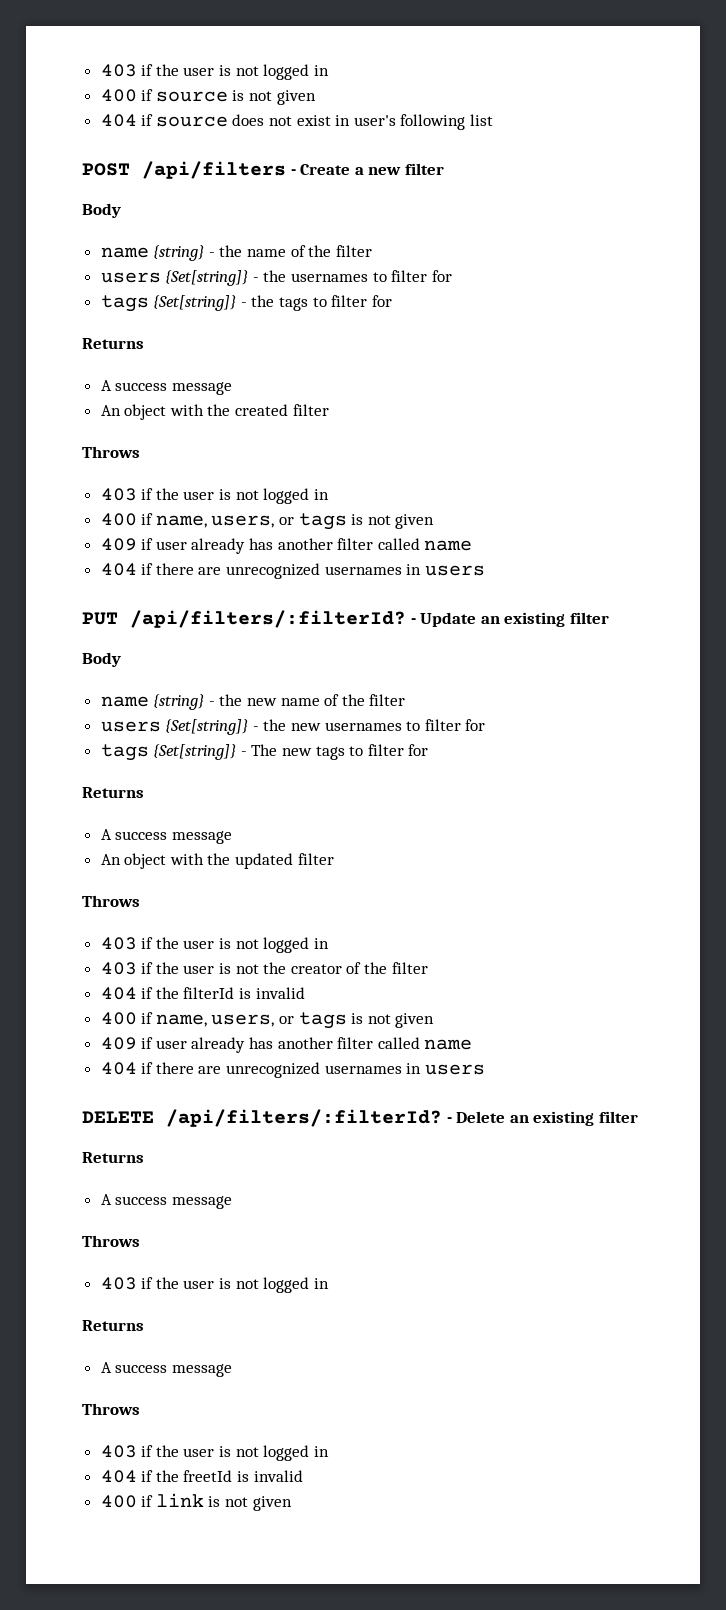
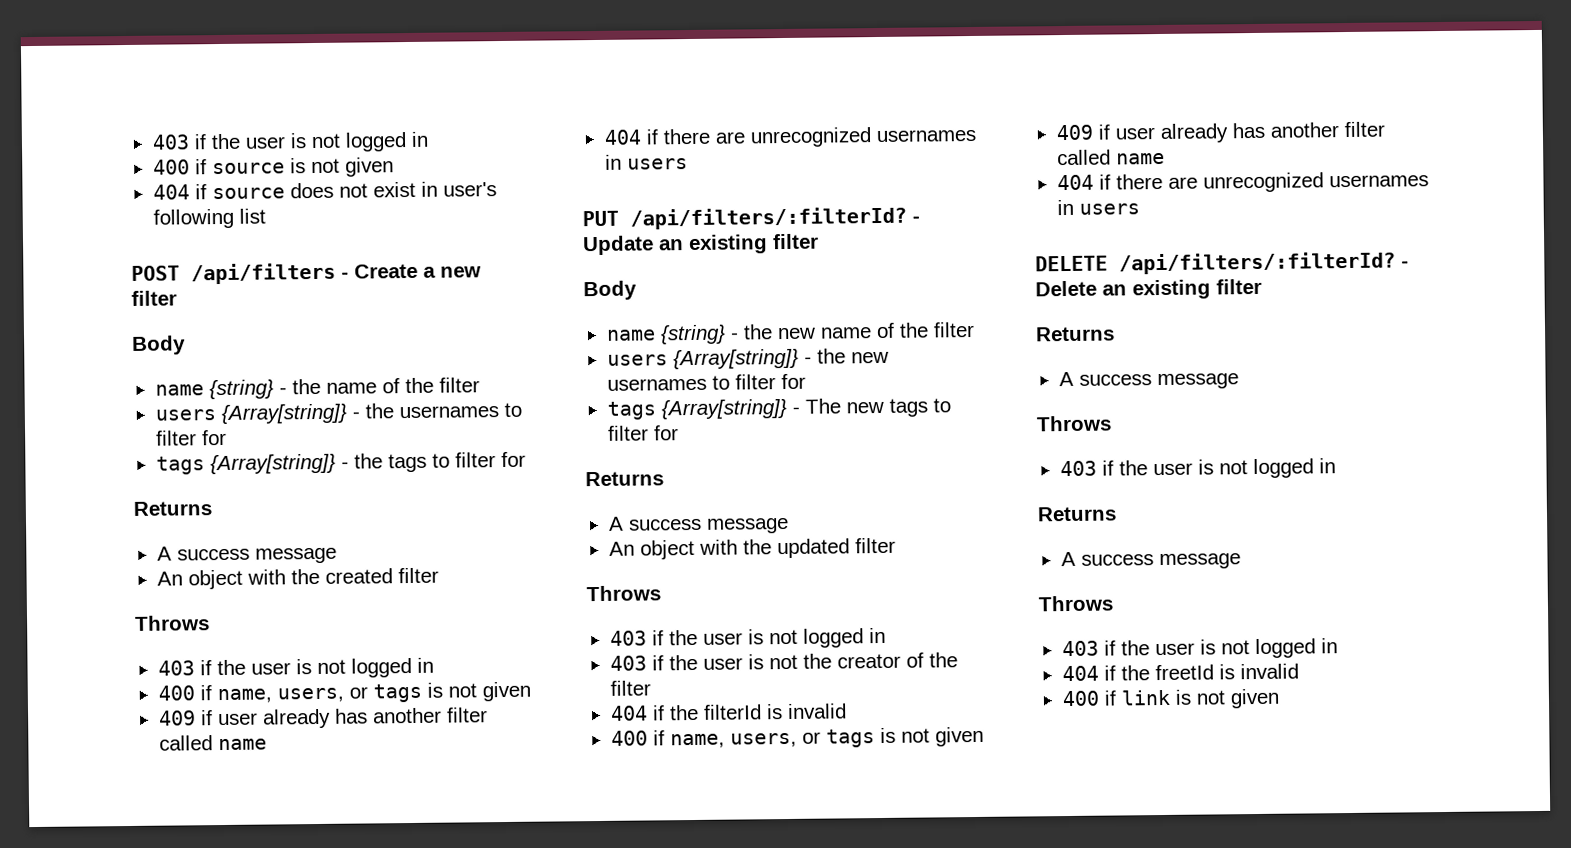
[165,270,249,286] {Set[string]} -> [220,403,347,425] {Array[string]}
[153,295,237,311] {Set[string]} -> [209,453,336,475] {Array[string]}
[165,719,249,735] {Set[string]} -> [672,348,799,370] {Array[string]}
[153,744,237,760] {Set[string]} -> [660,398,787,420] {Array[string]}

